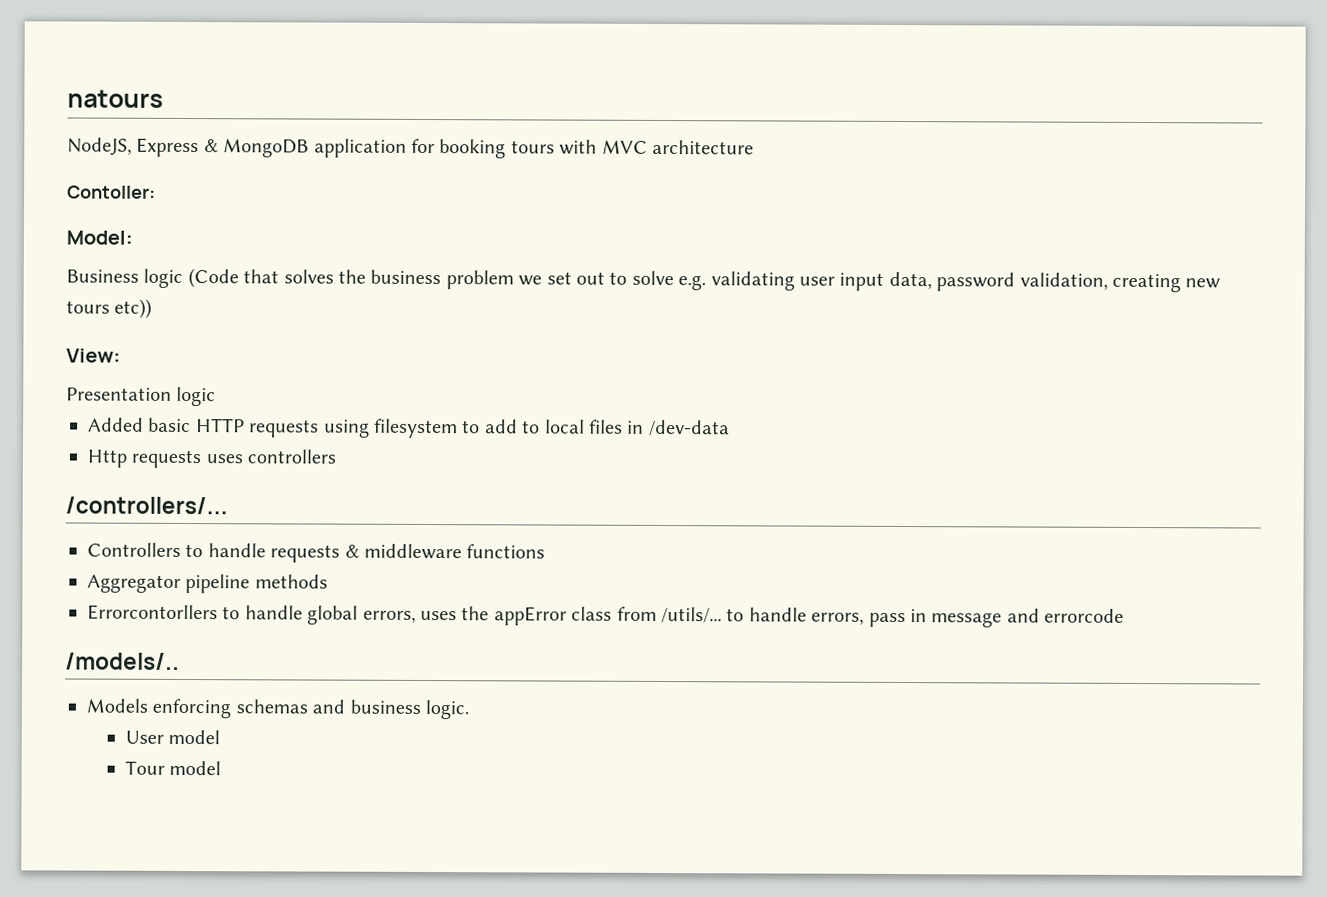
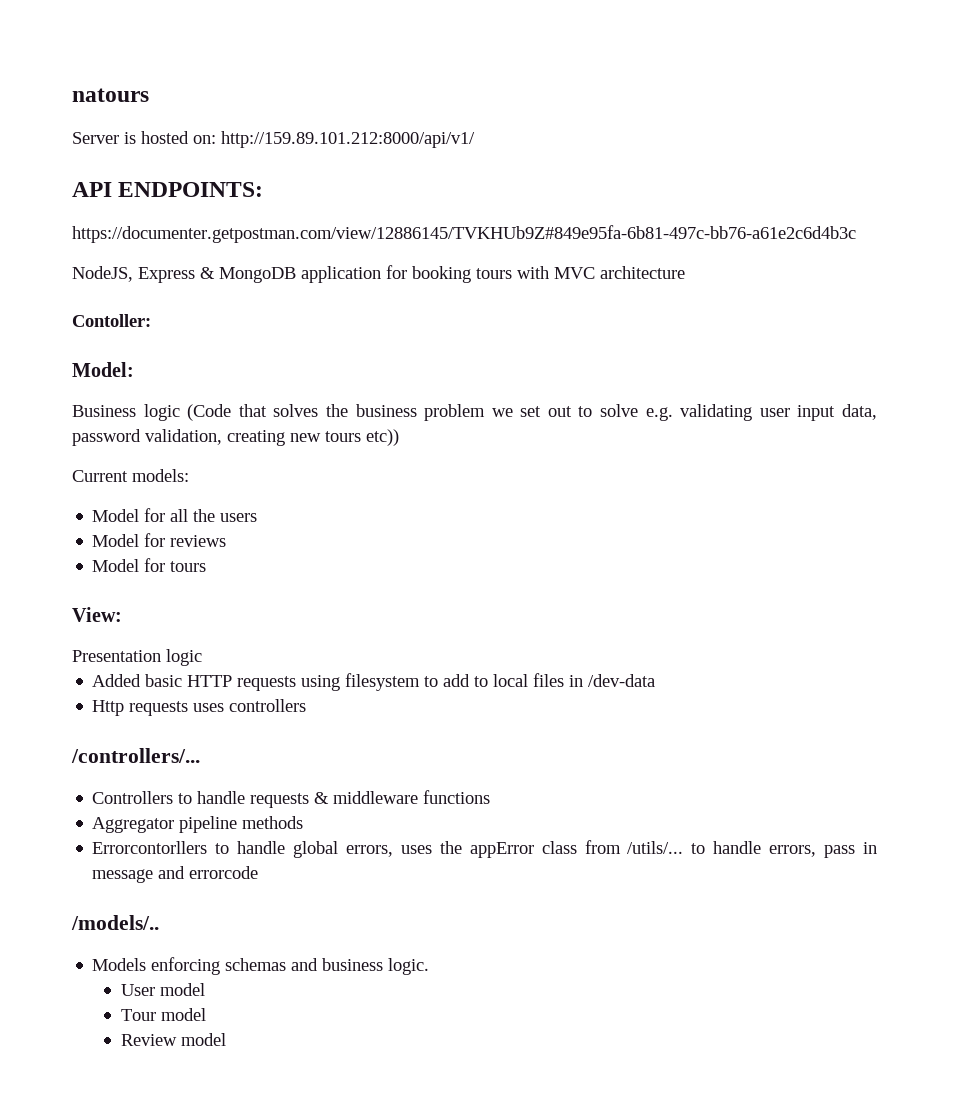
(164, 98) none -> [72,131,475,148] [72,182,264,197] [72,225,856,243] // Server is hosted on: http://159.89.101.212:8000/api/v1/ // API ENDPOINTS: // https://documenter.getpostman.com/view/12886145/TVKHUb9Z#849e95fa-6b81-497c-bb76-a61e2c6d4b3c
(153, 308) none -> [72,469,189,482] [92,508,258,522] [92,533,227,547] [92,558,207,572] // Current models: // Model for all the users // Model for reviews // Model for tours
(222, 768) none -> [120,1033,226,1046] // Review model

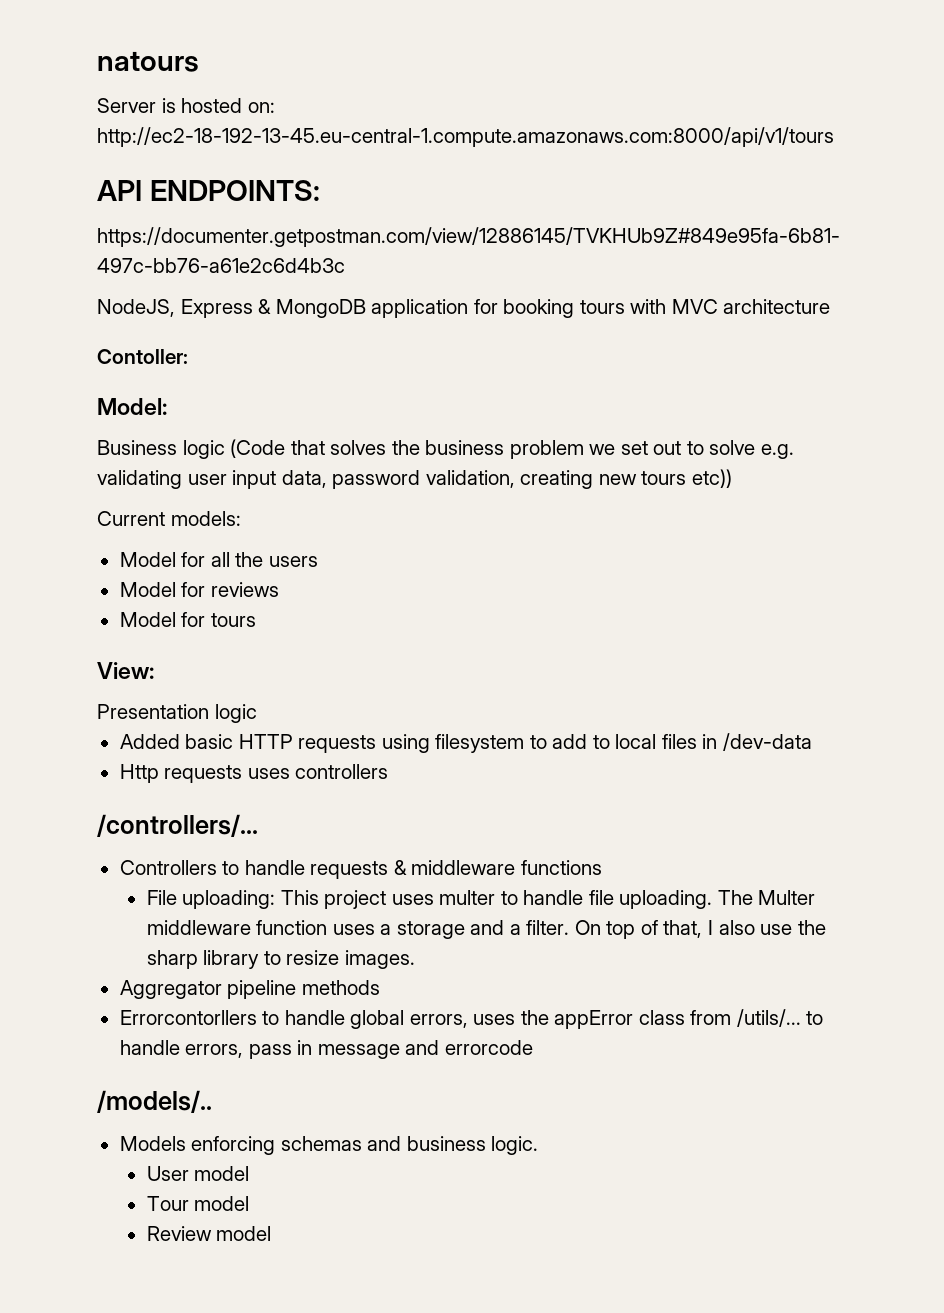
[221,131,475,148] http://159.89.101.212:8000/api/v1/ -> [97,127,834,147] http://ec2-18-192-13-45.eu-central-1.compute.amazonaws.com:8000/api/v1/tours
(491, 797) none -> [146,890,816,909] [146,920,826,939] [146,950,415,969] // File uploading: This project uses multer to handle file uploading. The Multer middleware function uses a storage and a filter. On top of that, I also use the sharp library to resize images.

